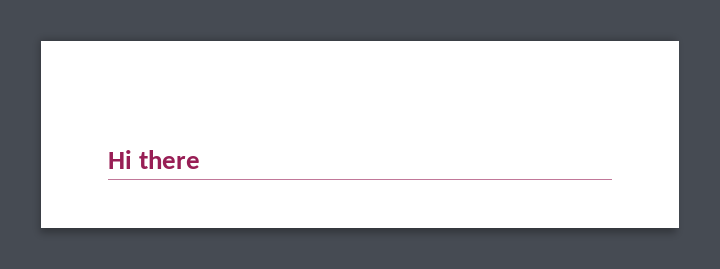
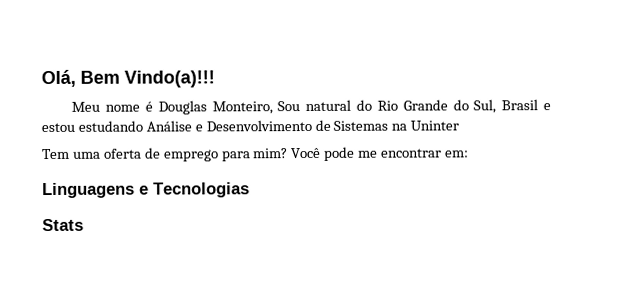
[108,150,201,169] Hi there -> [41,69,215,88] [71,99,552,115] [41,119,460,133] [41,146,470,162] [42,182,250,199] [42,218,84,232] Olá, Bem Vindo(a)!!! // Meu nome é Douglas Monteiro, Sou natural do Rio Grande do Sul, Brasil e estou estudando Análise e Desenvolvimento de Sistemas na Uninter // Tem uma oferta de emprego para mim? Você pode me encontrar em: // Linguagens e Tecnologias // Stats

